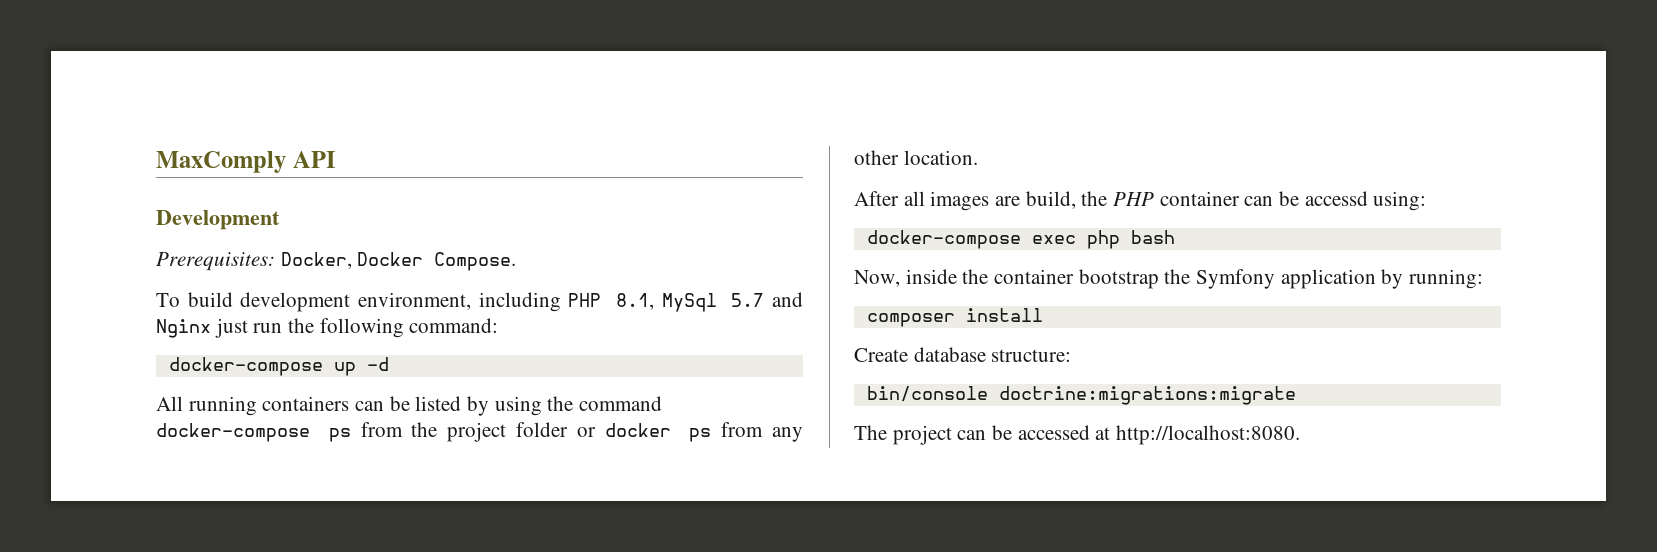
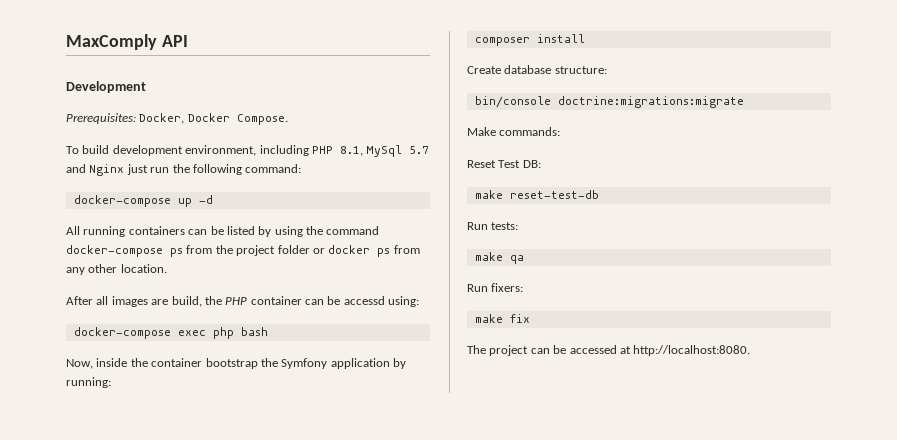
(1296, 395) none -> [467,127,561,136] [467,160,541,168] [474,190,599,199] [467,222,519,230] [474,252,524,264] [467,283,524,292] [474,314,530,323] // Make commands: // Reset Test DB: // make reset-test-db // Run tests: // make qa // Run fixers: // make fix

